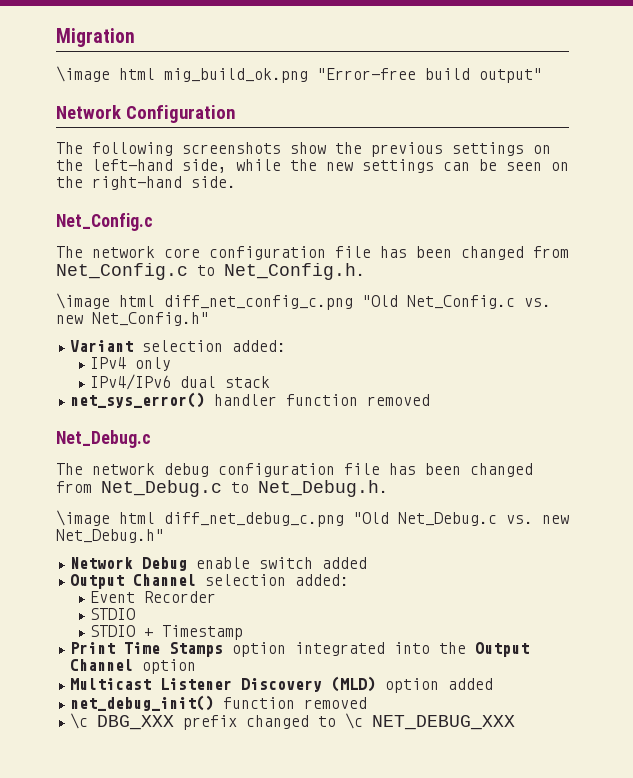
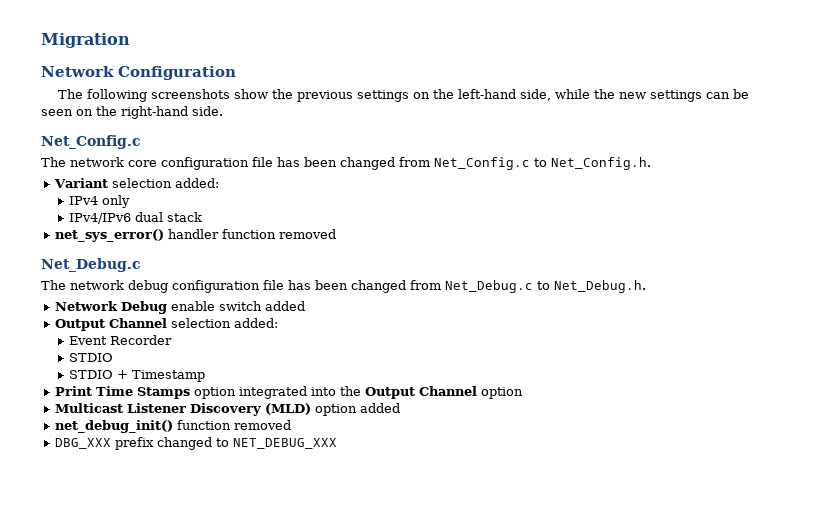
[56,66,542,83] // \image html mig_build_ok.png "Error-free build output" -> (130, 40) none
[56,293,551,310] [56,312,209,326] // \image html diff_net_config_c.png "Old Net_Config.c vs. new Net_Config.h" -> (651, 163) none
[56,510,569,527] [56,529,164,543] // \image html diff_net_debug_c.png "Old Net_Debug.c vs. new Net_Debug.h" -> (646, 286) none
[70,713,89,729] \c -> (291, 425) none
[345,713,364,729] \c -> (229, 442) none

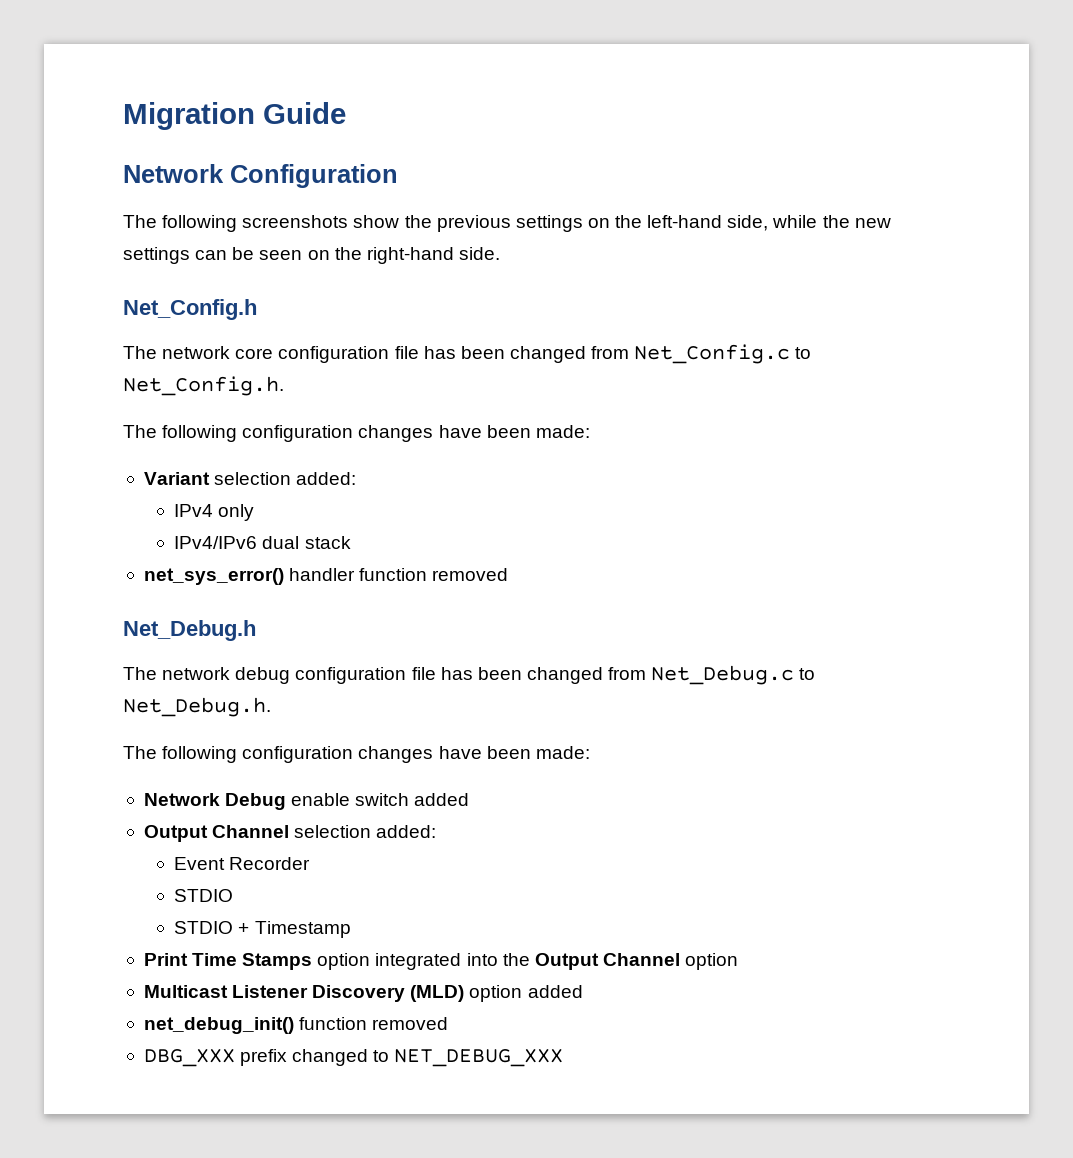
(130, 40) none -> [263,102,346,124] Guide
[41,135,141,149] Net_Config.c -> [123,299,257,320] Net_Config.h
(651, 163) none -> [123,425,590,442] // The following configuration changes have been made:
[41,258,141,272] Net_Debug.c -> [123,620,256,641] Net_Debug.h
(646, 286) none -> [123,746,590,763] // The following configuration changes have been made:

